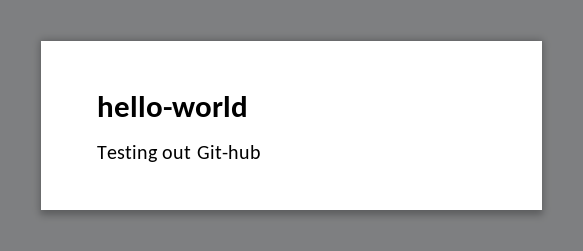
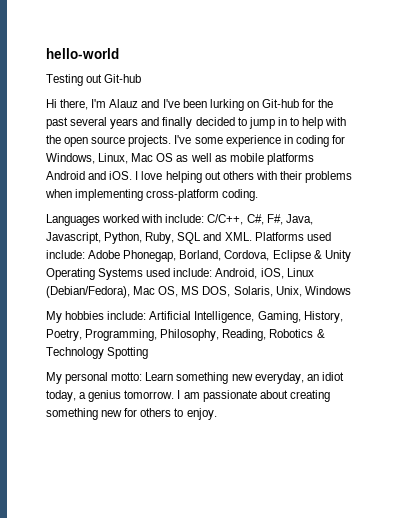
(261, 152) none -> [46,99,334,111] [46,117,347,129] [46,135,345,147] [46,153,314,165] [46,171,353,183] [45,189,259,201] [46,214,313,226] [46,232,331,244] [46,250,351,262] [46,268,314,280] [46,286,351,298] [46,311,343,323] [46,329,325,341] [46,347,149,359] [46,372,344,384] [46,390,330,402] [46,408,217,420] // Hi there, I'm Alauz and I've been lurking on Git-hub for the past several years and finally decided to jump in to help with the open source projects. I've some experience in coding for Windows, Linux, Mac OS as well as mobile platforms Android and iOS. I love helping out others with their problems when implementing cross-platform coding. // Languages worked with include: C/C++, C#, F#, Java, Javascript, Python, Ruby, SQL and XML. Platforms used include: Adobe Phonegap, Borland, Cordova, Eclipse & Unity Operating Systems used include: Android, iOS, Linux (Debian/Fedora), Mac OS, MS DOS, Solaris, Unix, Windows // My hobbies include: Artificial Intelligence, Gaming, History, Poetry, Programming, Philosophy, Reading, Robotics & Technology Spotting // My personal motto: Learn something new everyday, an idiot today, a genius tomorrow. I am passionate about creating something new for others to enjoy.

